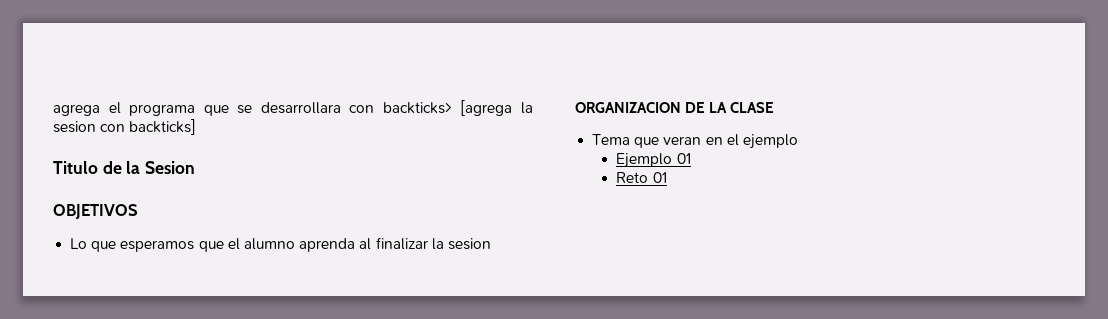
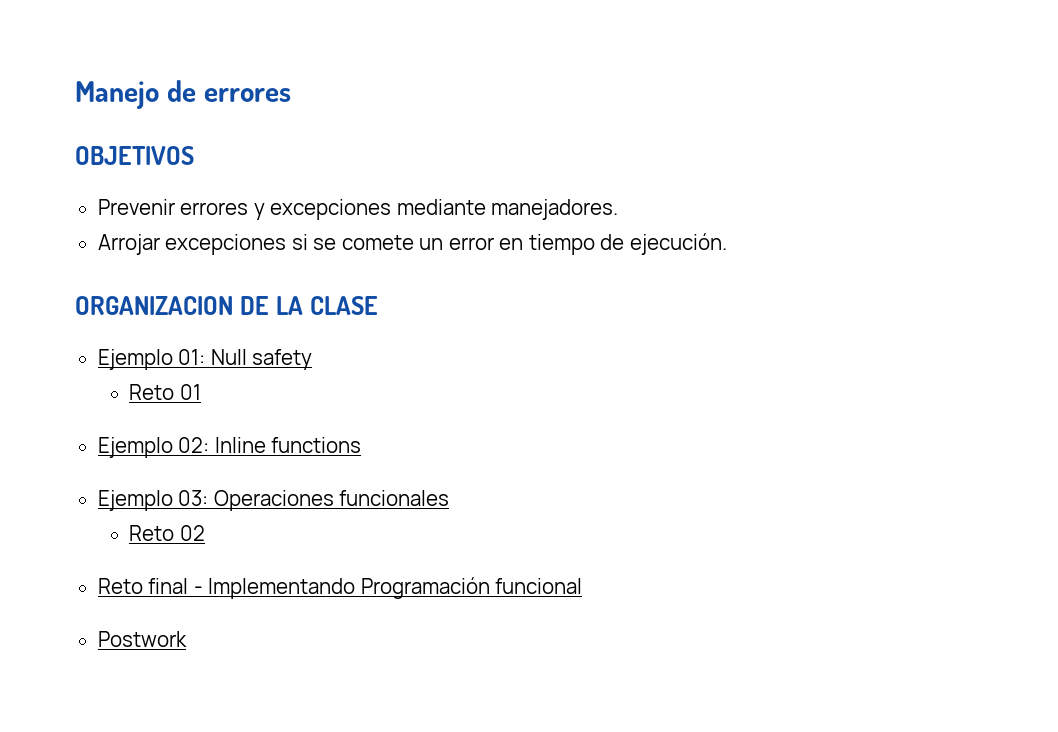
[53,100,533,116] [53,119,197,135] [53,161,196,174] [53,204,138,219] [70,237,491,252] [575,102,775,113] [592,134,798,149] [616,153,691,168] [616,172,667,183] agrega el programa que se desarrollara con backticks> [agrega la sesion con backticks] // Titulo de la Sesion // OBJETIVOS // Lo que esperamos que el alumno aprenda al finalizar la sesion // ORGANIZACION DE LA CLASE // Tema que veran en el ejemplo // Ejemplo 01 // Reto 01 -> [75,80,291,109] [75,146,194,165] [97,199,619,220] [97,233,727,255] [75,296,378,315] [97,349,313,370] [129,384,201,400] [97,437,362,458] [97,490,450,511] [129,525,205,541] [97,577,583,599] [97,631,187,647] Manejo de errores // OBJETIVOS // Prevenir errores y excepciones mediante manejadores. // Arrojar excepciones si se comete un error en tiempo de ejecución. // ORGANIZACION DE LA CLASE // Ejemplo 01: Null safety // Reto 01 // Ejemplo 02: Inline functions // Ejemplo 03: Operaciones funcionales // Reto 02 // Reto final - Implementando Programación funcional // Postwork

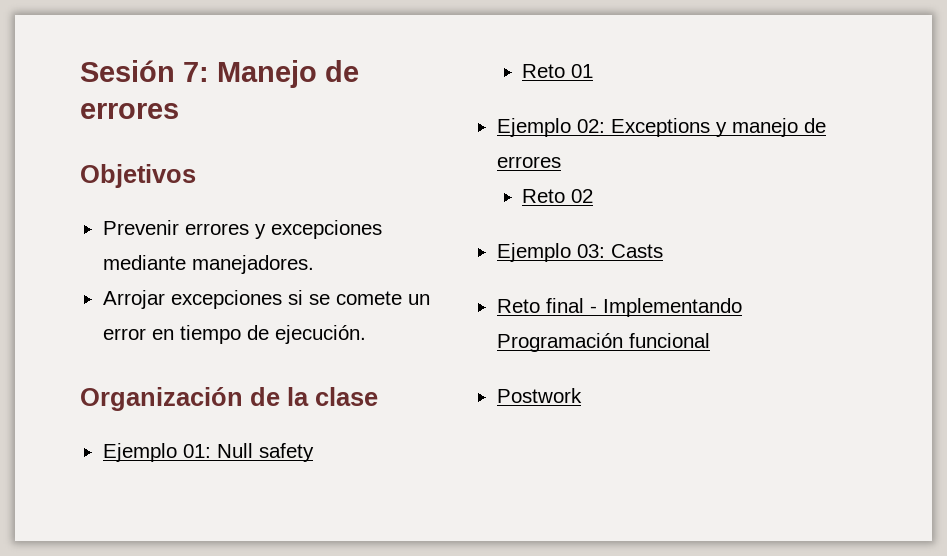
(75, 95) none -> [80,60,209,82] Sesión 7:
[75,146,194,165] OBJETIVOS -> [80,164,196,188] Objetivos
[75,296,378,315] ORGANIZACION DE LA CLASE -> [80,387,378,411] Organización de la clase
[214,437,362,453] [97,490,450,511] [129,525,205,541] Inline functions // Ejemplo 03: Operaciones funcionales // Reto 02 -> [610,118,826,137] [496,156,561,168] [522,189,594,203] [496,243,663,262] Exceptions y manejo de errores // Reto 02 // Ejemplo 03: Casts

